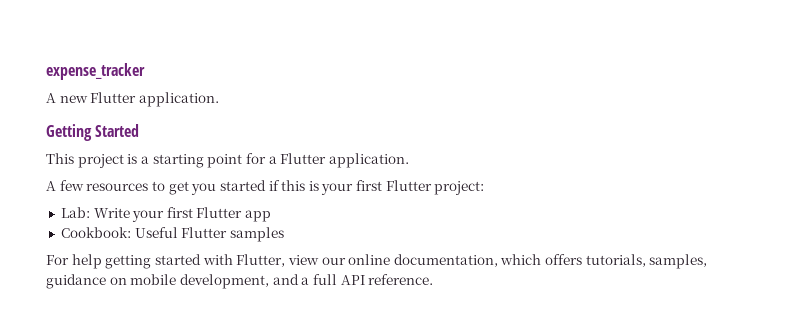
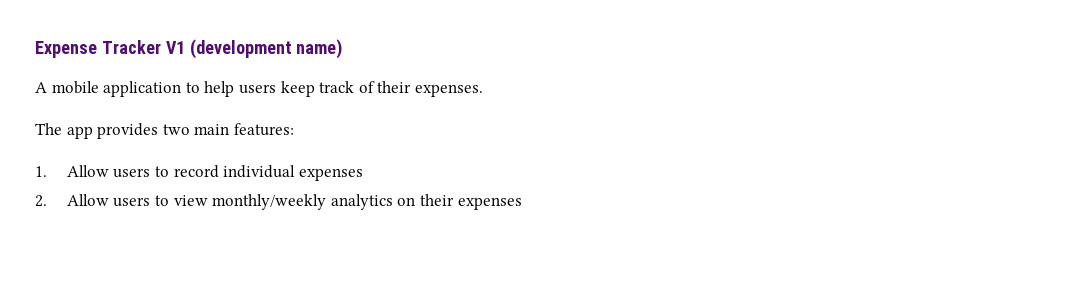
[46,63,145,80] [46,92,219,107] [46,124,140,141] [46,153,409,168] [46,180,485,195] [60,207,272,222] [60,227,284,242] [46,254,708,269] [46,274,434,289] expense_tracker // A new Flutter application. // Getting Started // This project is a starting point for a Flutter application. // A few resources to get you started if this is your first Flutter project: // Lab: Write your first Flutter app // Cookbook: Useful Flutter samples // For help getting started with Flutter, view our online documentation, which offers tutorials, samples, guidance on mobile development, and a full API reference. -> [35,39,343,59] [35,81,483,97] [35,123,294,139] [35,165,363,181] [35,194,522,210] Expense Tracker V1 (development name) // A mobile application to help users keep track of their expenses. // The app provides two main features: // 1. Allow users to record individual expenses // 2. Allow users to view monthly/weekly analytics on their expenses

